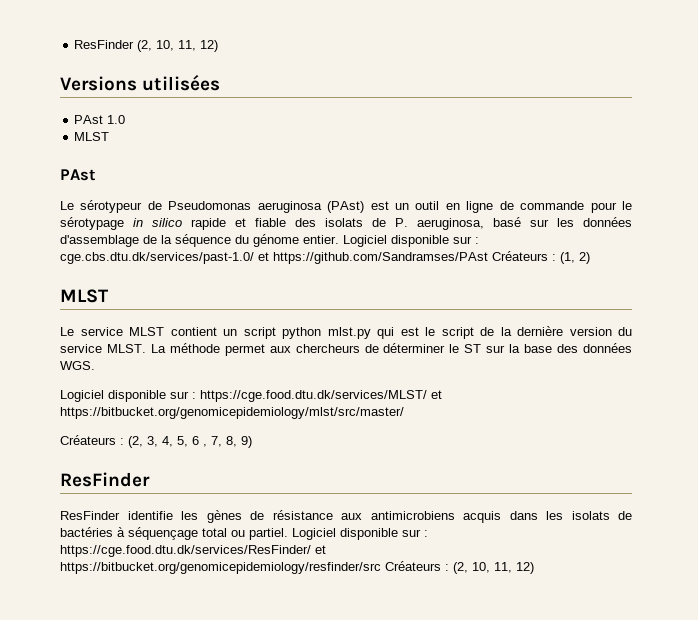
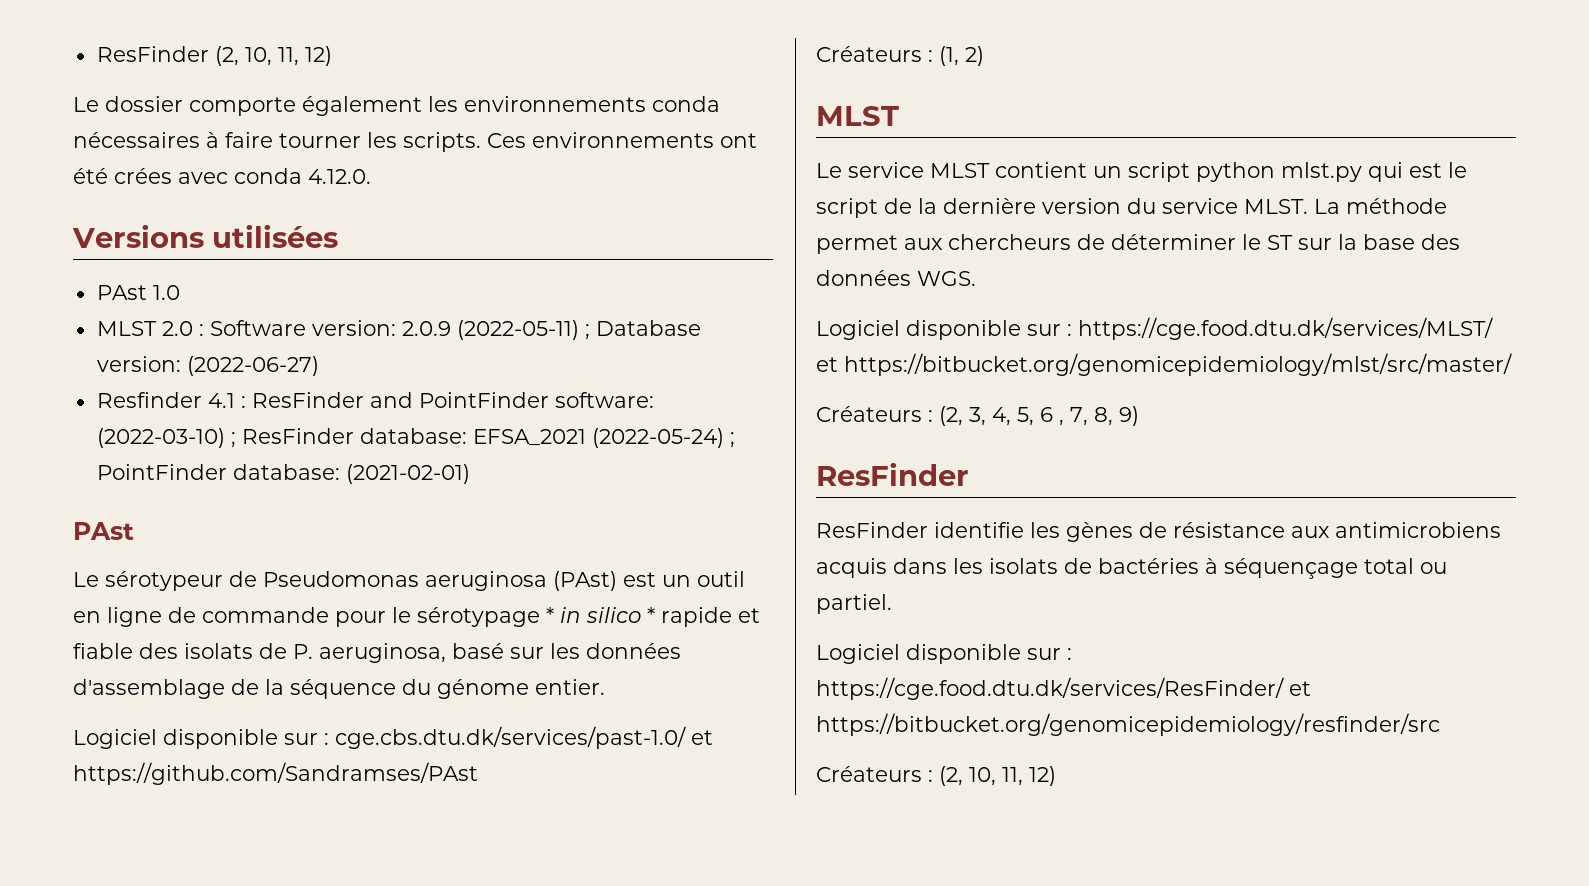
(219, 46) none -> [73,96,720,116] [73,132,757,152] [73,168,371,184] // Le dossier comporte également les environnements conda nécessaires à faire tourner les scripts. Ces environnements ont été crées avec conda 4.12.0.
(110, 136) none -> [161,320,701,340] [96,356,319,376] [96,392,654,408] [96,428,735,448] [96,464,470,484] 2.0 : Software version: 2.0.9 (2022-05-11) ; Database version: (2022-06-27) // Resfinder 4.1 : ResFinder and PointFinder software: (2022-03-10) ; ResFinder database: EFSA_2021 (2022-05-24) ; PointFinder database: (2021-02-01)
(124, 223) none -> [546,607,554,623] *
(182, 222) none -> [647,607,655,623] *
(339, 239) none -> (605, 687) //
(488, 258) none -> (478, 773) //
(288, 534) none -> (892, 604) //
(381, 568) none -> (1440, 724) //

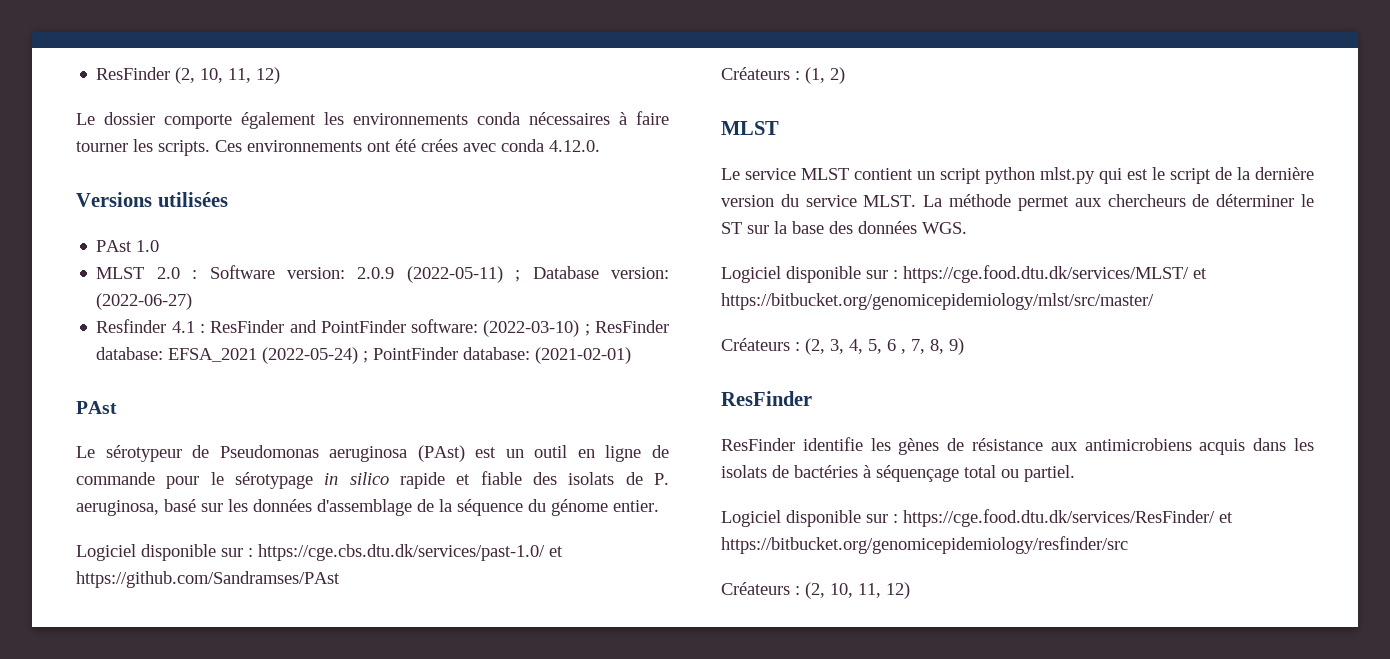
[546,607,554,623] * -> (313, 480) none
[647,607,655,623] * -> (389, 478) none
[335,726,686,749] cge.cbs.dtu.dk/services/past-1.0/ -> [258,544,545,561] https://cge.cbs.dtu.dk/services/past-1.0/

